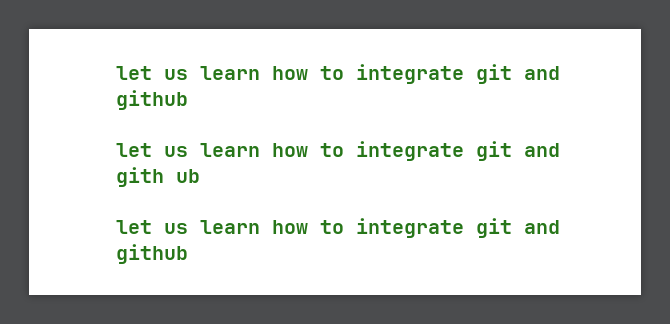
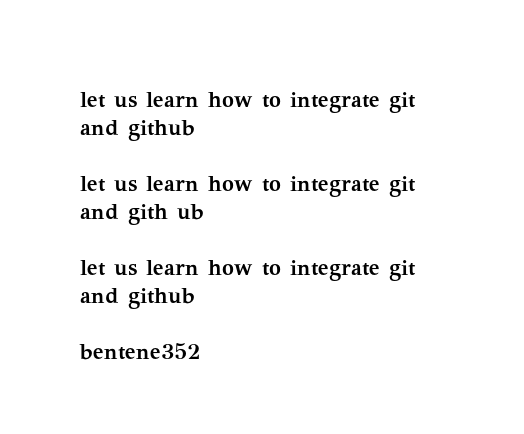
(188, 254) none -> [79,343,200,360] // bentene352

